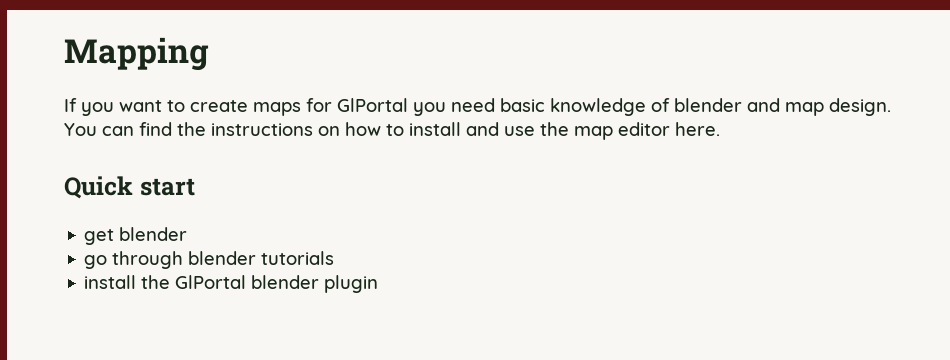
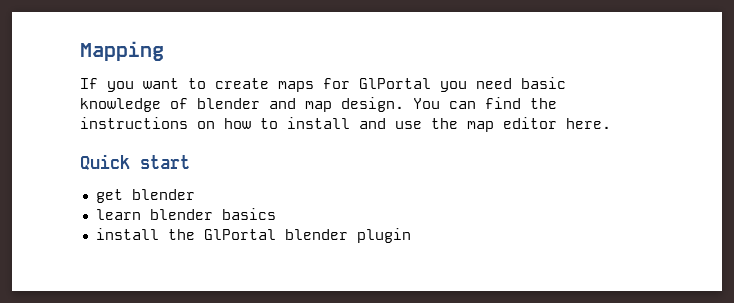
[84,251,335,269] go through blender tutorials -> [95,208,276,220] learn blender basics

